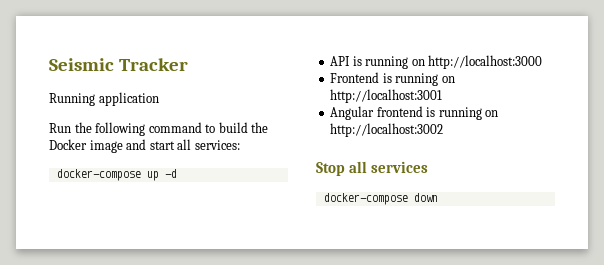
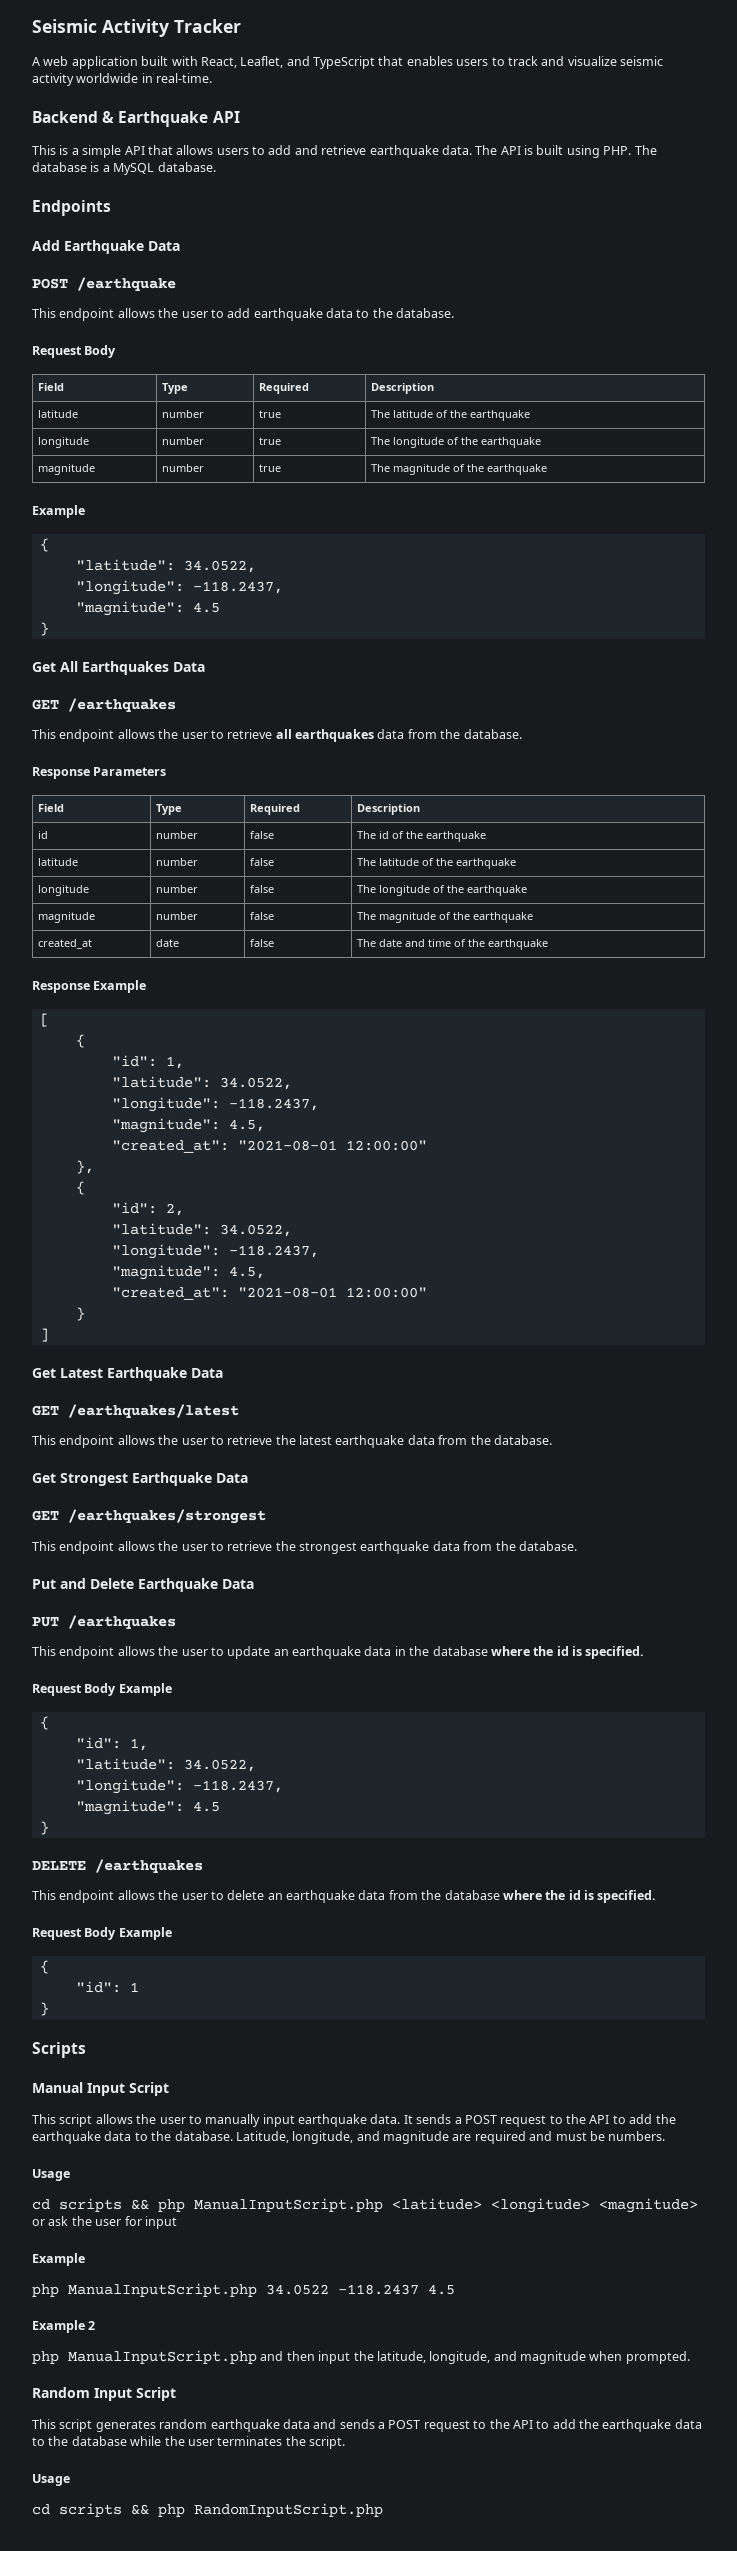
(114, 64) none -> [102,19,169,37] Activity
[49,93,95,106] Running -> [32,56,69,66] A web
[49,122,269,136] [49,139,240,153] [56,169,177,181] [330,55,543,69] [330,72,455,86] [330,89,443,103] [330,106,499,120] [330,123,444,137] [316,161,428,176] [323,193,438,205] // Run the following command to build the Docker image and start all services: // docker-compose up -d // API is running on http://localhost:3000 // Frontend is running on http://localhost:3001 // Angular frontend is running on http://localhost:3002 // Stop all services // docker-compose down -> [141,56,663,69] [32,73,213,86] [32,111,240,127] [32,145,657,158] [32,162,216,175] [32,200,111,216] [32,240,180,254] [32,277,176,291] [32,308,455,321] [32,345,117,358] [38,383,65,391] [162,383,189,394] [259,383,310,394] [371,383,435,394] [38,410,79,418] [162,410,205,418] [259,410,282,418] [371,410,531,421] [38,437,90,448] [162,437,205,445] [259,437,282,445] [371,437,542,448] [38,464,96,475] [162,464,205,472] [259,464,282,472] [371,464,548,475] [32,505,85,518] [39,538,49,552] [75,559,256,573] [75,580,283,595] [75,601,220,616] [39,622,49,636] [32,661,205,675] [32,698,176,712] [32,729,522,742] [32,767,167,779] [38,804,65,812] [156,804,183,815] [250,804,301,815] [357,804,421,815] [38,831,49,839] [156,831,199,839] [250,831,275,839] [357,831,487,842] [38,858,79,866] [156,858,199,866] [250,858,275,866] [357,858,517,869] [38,885,90,896] [156,885,199,893] [250,885,275,893] [357,885,528,896] [38,912,96,923] [156,912,199,920] [250,912,275,920] [357,912,534,923] [38,939,93,949] [156,939,180,947] [250,939,275,947] [357,939,549,950] [32,980,147,993] [39,1013,49,1027] [75,1034,85,1048] [111,1055,184,1069] [111,1076,292,1090] [111,1097,319,1112] [111,1118,265,1133] [111,1140,427,1153] [75,1160,94,1174] [75,1181,85,1195] [111,1202,184,1216] [111,1223,292,1237] [111,1244,319,1259] [111,1265,265,1280] [111,1287,427,1300] [75,1307,85,1321] [39,1328,49,1342] [32,1367,223,1381] [32,1404,239,1418] [32,1435,552,1448] [32,1472,248,1486] [32,1509,266,1524] [32,1541,577,1554] [32,1578,254,1592] [32,1615,176,1629] [32,1646,645,1659] [32,1683,172,1696] [39,1716,49,1730] [75,1737,148,1751] [75,1758,256,1772] [75,1779,283,1794] [75,1800,220,1815] [39,1821,49,1835] [32,1859,203,1873] [32,1890,657,1903] [32,1927,172,1940] [39,1960,49,1974] [75,1981,139,1993] [39,2002,49,2016] [32,2042,86,2058] [32,2082,169,2096] [32,2114,676,2127] [32,2131,666,2144] [32,2169,70,2181] [32,2198,698,2213] [32,2216,177,2229] [32,2253,85,2266] [32,2283,455,2297] [32,2320,96,2333] [32,2350,690,2364] [32,2387,176,2401] [32,2419,702,2432] [32,2436,345,2449] [32,2474,70,2486] [32,2503,383,2517] built with React, Leaflet, and TypeScript that enables users to track and visualize seismic activity worldwide in real-time. // Backend & Earthquake API // This is a simple API that allows users to add and retrieve earthquake data. The API is built using PHP. The database is a MySQL database. // Endpoints // Add Earthquake Data // POST /earthquake // This endpoint allows the user to add earthquake data to the database. // Request Body // Field | Type | Required | Description // latitude | number | true | The latitude of the earthquake // longitude | number | true | The longitude of the earthquake // magnitude | number | true | The magnitude of the earthquake // Example // { // "latitude": 34.0522, // "longitude": -118.2437, // "magnitude": 4.5 // } // Get All Earthquakes Data // GET /earthquakes // This endpoint allows the user to retrieve all earthquakes data from the database. // Response Parameters // Field | Type | Required | Description // id | number | false | The id of the earthquake // latitude | number | false | The latitude of the earthquake // longitude | number | false | The longitude of the earthquake // magnitude | number | false | The magnitude of the earthquake // created_at | date | false | The date and time of the earthquake // Response Example // [ // { // "id": 1, // "latitude": 34.0522, // "longitude": -118.2437, // "magnitude": 4.5, // "created_at": "2021-08-01 12:00:00" // }, // { // "id": 2, // "latitude": 34.0522, // "longitude": -118.2437, // "magnitude": 4.5, // "created_at": "2021-08-01 12:00:00" // } // ] // Get Latest Earthquake Data // GET /earthquakes/latest // This endpoint allows the user to retrieve the latest earthquake data from the database. // Get Strongest Earthquake Data // GET /earthquakes/strongest // This endpoint allows the user to retrieve the strongest earthquake data from the database. // Put and Delete Earthquake Data // PUT /earthquakes // This endpoint allows the user to update an earthquake data in the database where the id is specified. // Request Body Example // { // "id": 1, // "latitude": 34.0522, // "longitude": -118.2437, // "magnitude": 4.5 // } // DELETE /earthquakes // This endpoint allows the user to delete an earthquake data from the database where the id is specified. // Request Body Example // { // "id": 1 // } // Scripts // Manual Input Script // This script allows the user to manually input earthquake data. It sends a POST request to the API to add the earthquake data to the database. Latitude, longitude, and magnitude are required and must be numbers. // Usage // cd scripts && php ManualInputScript.php <latitude> <longitude> <magnitude> or ask the user for input // Example // php ManualInputScript.php 34.0522 -118.2437 4.5 // Example 2 // php ManualInputScript.php and then input the latitude, longitude, and magnitude when prompted. // Random Input Script // This script generates random earthquake data and sends a POST request to the API to add the earthquake data to the database while the user terminates the script. // Usage // cd scripts && php RandomInputScript.php

